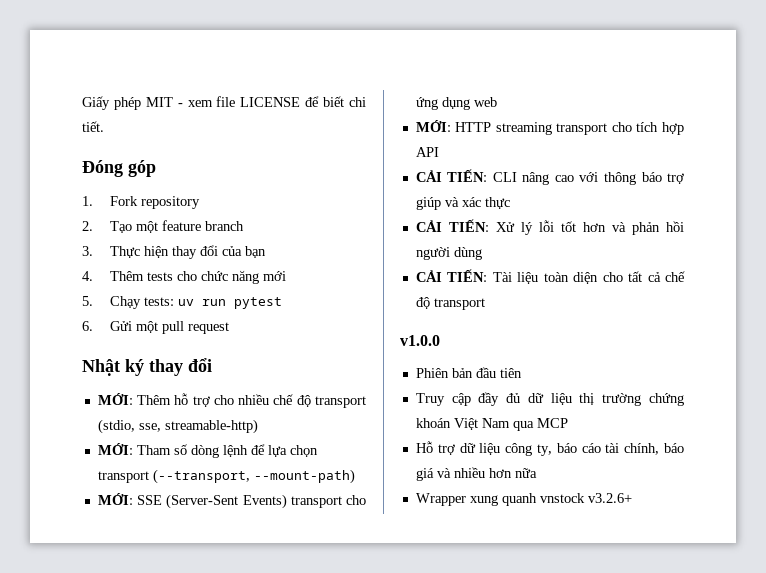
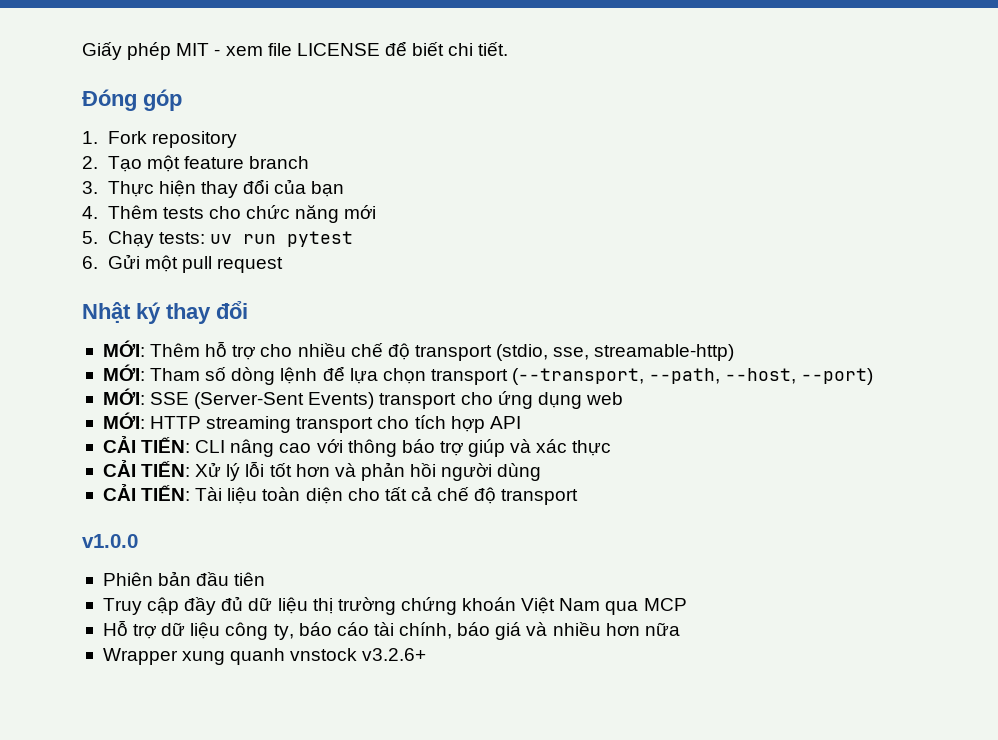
[253,469,355,484] --mount-path) -> [649,368,874,385] --path, --host, --port)

